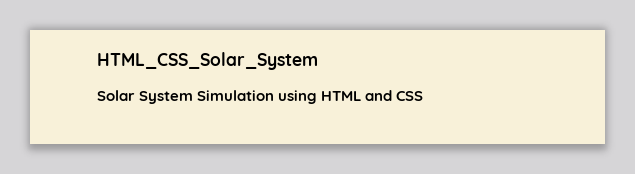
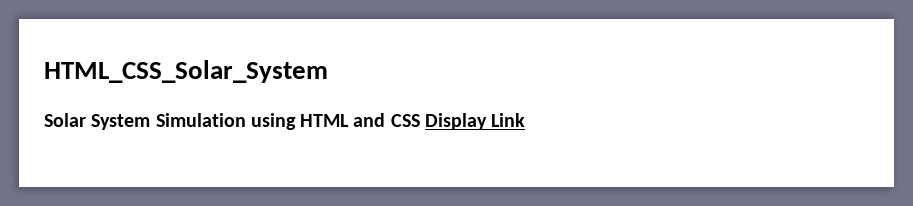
(424, 96) none -> [424,113,526,130] Display Link

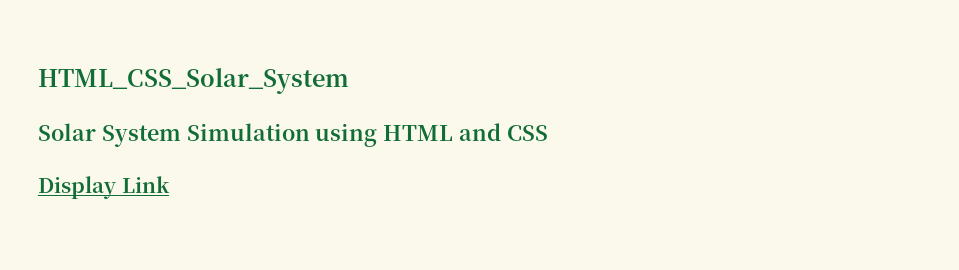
(420, 120) none -> (548, 133) //

